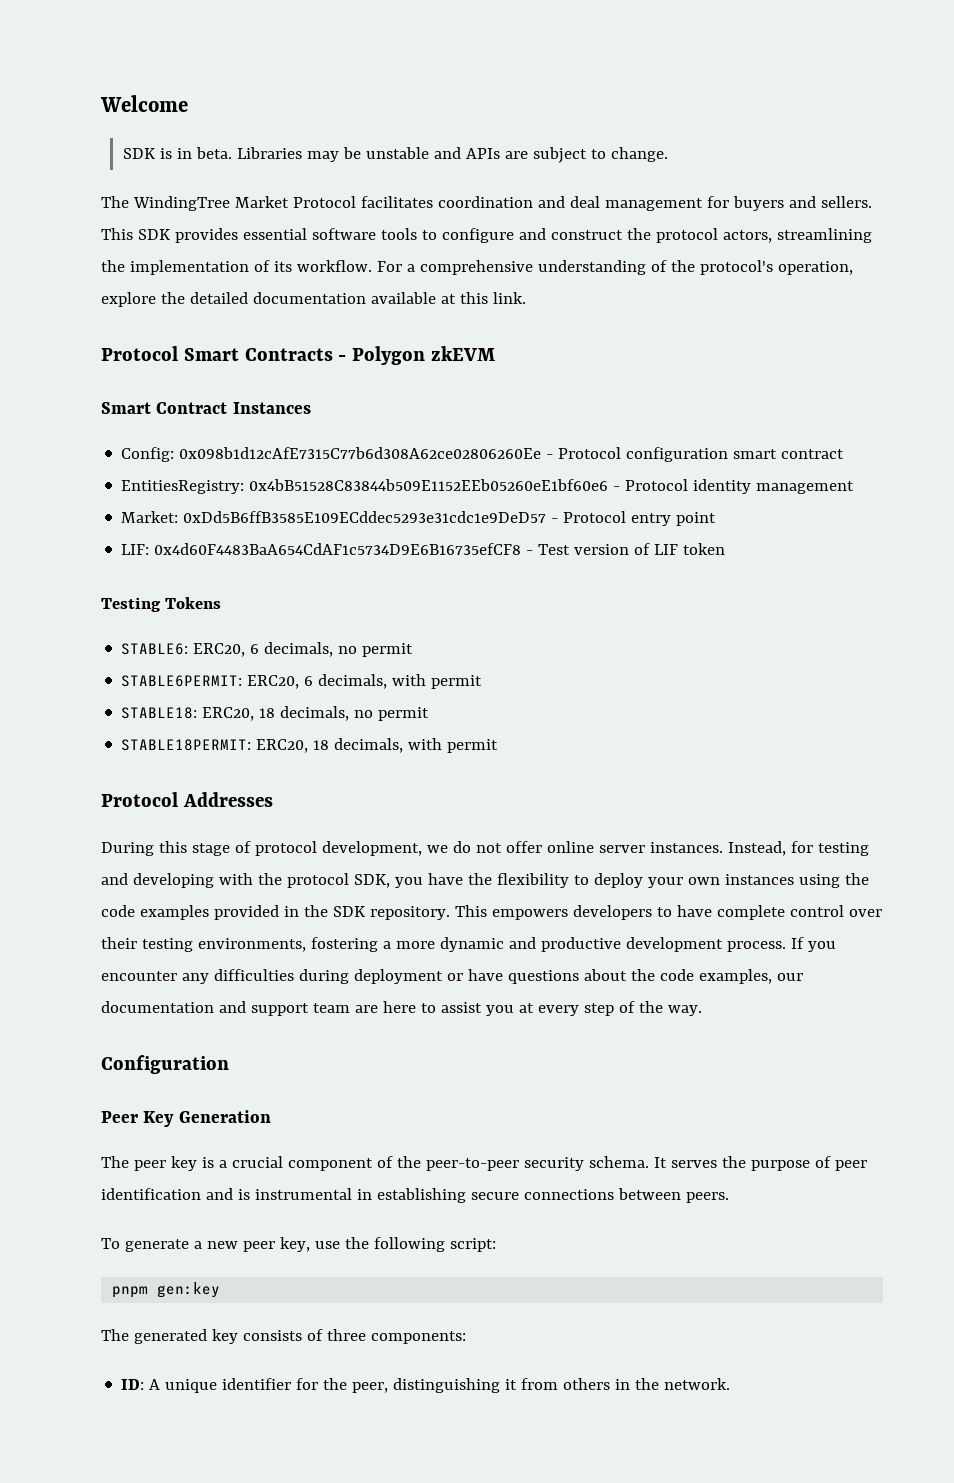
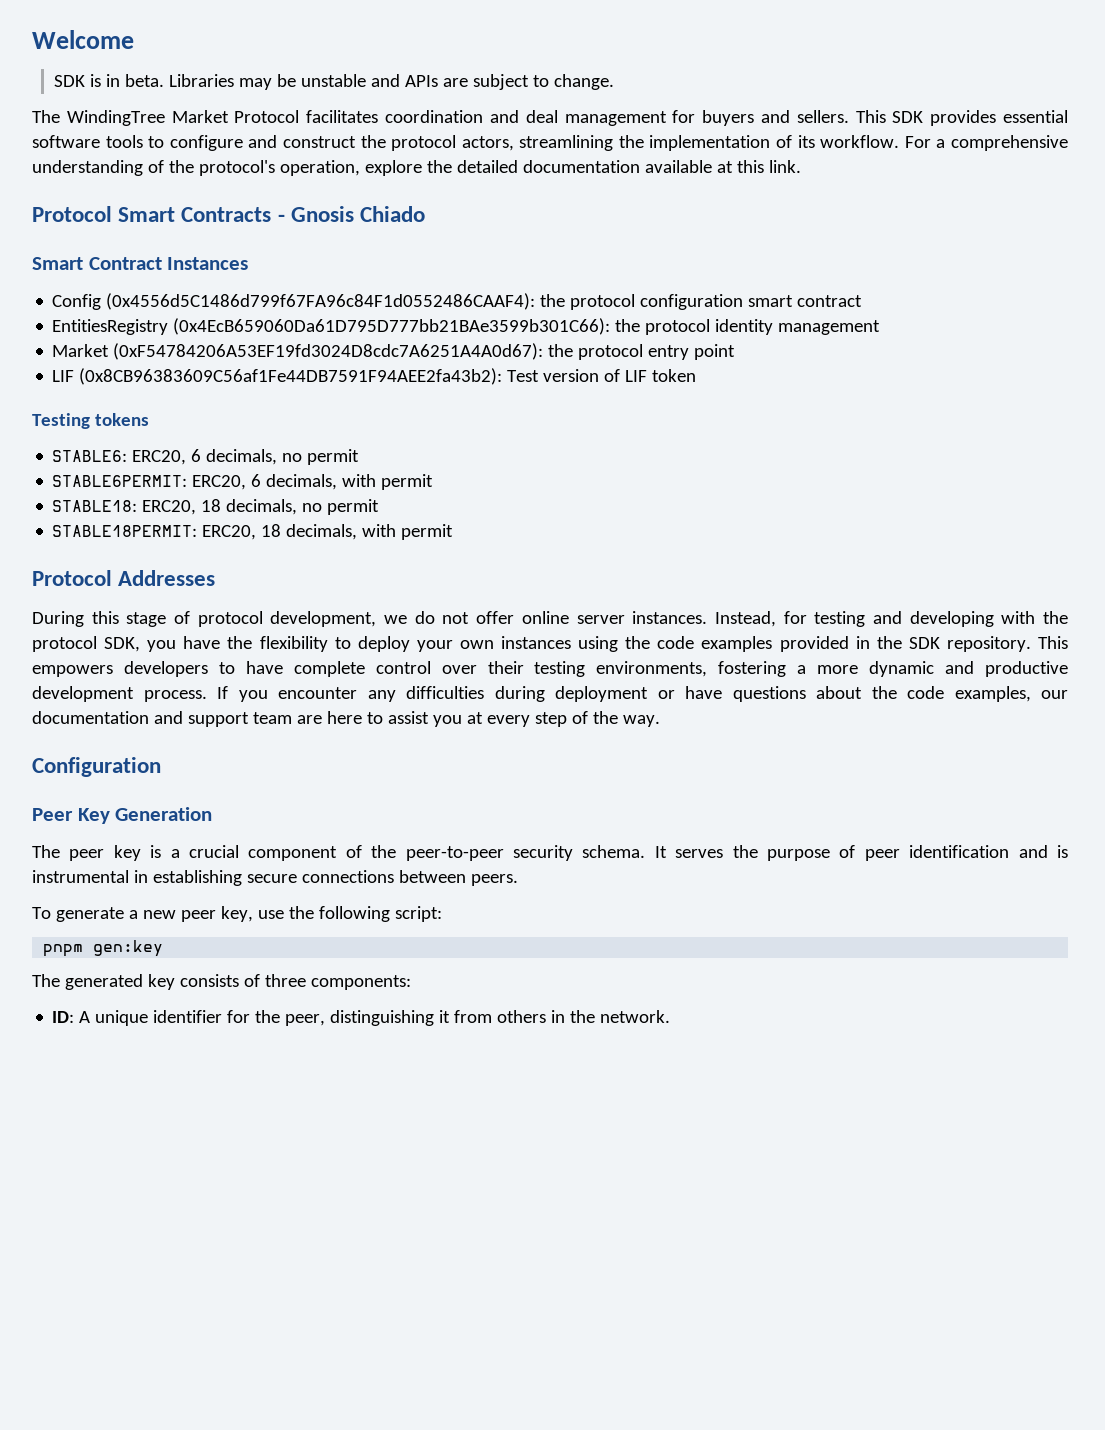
[352,346,497,365] Polygon zkEVM -> [290,206,426,222] Gnosis Chiado
[121,447,622,462] Config: 0x098b1d12cAfE7315C77b6d308A62ce02806260Ee - Protocol -> [52,293,636,310] Config (0x4556d5C1486d799f67FA96c84F1d0552486CAAF4): the protocol
[121,479,855,494] [121,511,627,523] EntitiesRegistry: 0x4bB51528C83844b509E1152EEb05260eE1bf60e6 - Protocol identity management // Market: 0xDd5B6ffB3585E109ECddec5293e31cdc1e9DeD57 - Protocol -> [52,318,881,335] [52,343,644,360] EntitiesRegistry (0x4EcB659060Da61D795D777bb21BAe3599b301C66): the protocol identity management // Market (0xF54784206A53EF19fd3024D8cdc7A6251A4A0d67): the protocol
[121,543,534,555] LIF: 0x4d60F4483BaA654CdAF1c5734D9E6B16735efCF8 - -> [52,368,503,385] LIF (0x8CB96383609C56af1Fe44DB7591F94AEE2fa43b2):
[164,597,221,609] Tokens -> [94,413,149,426] tokens

